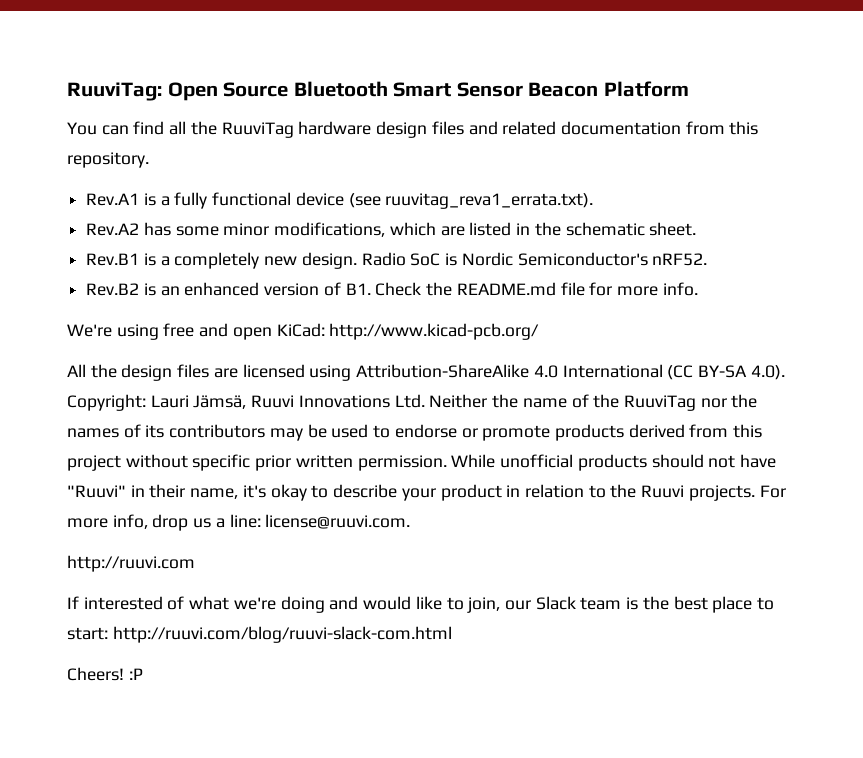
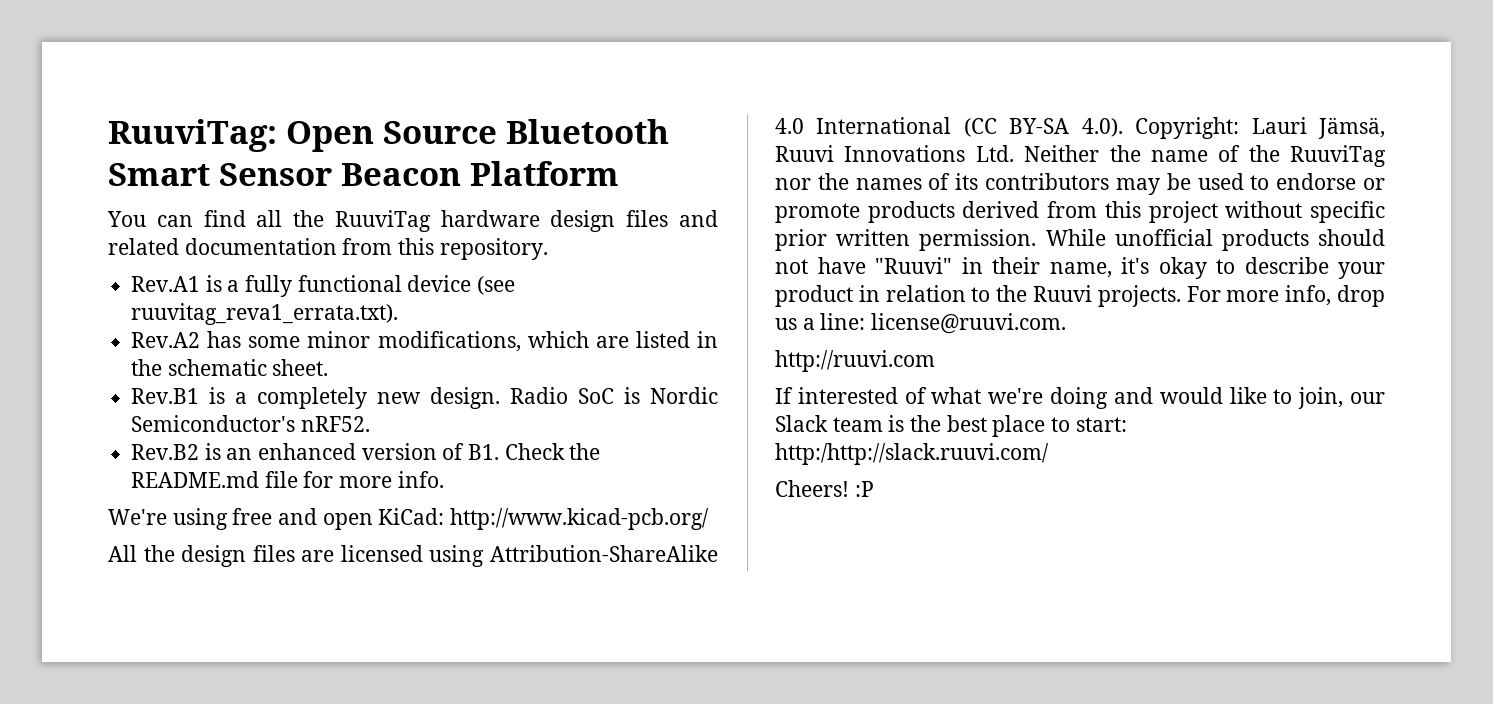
[112,626,452,643] http://ruuvi.com/blog/ruuvi-slack-com.html -> [775,443,1049,465] http:/http://slack.ruuvi.com/

